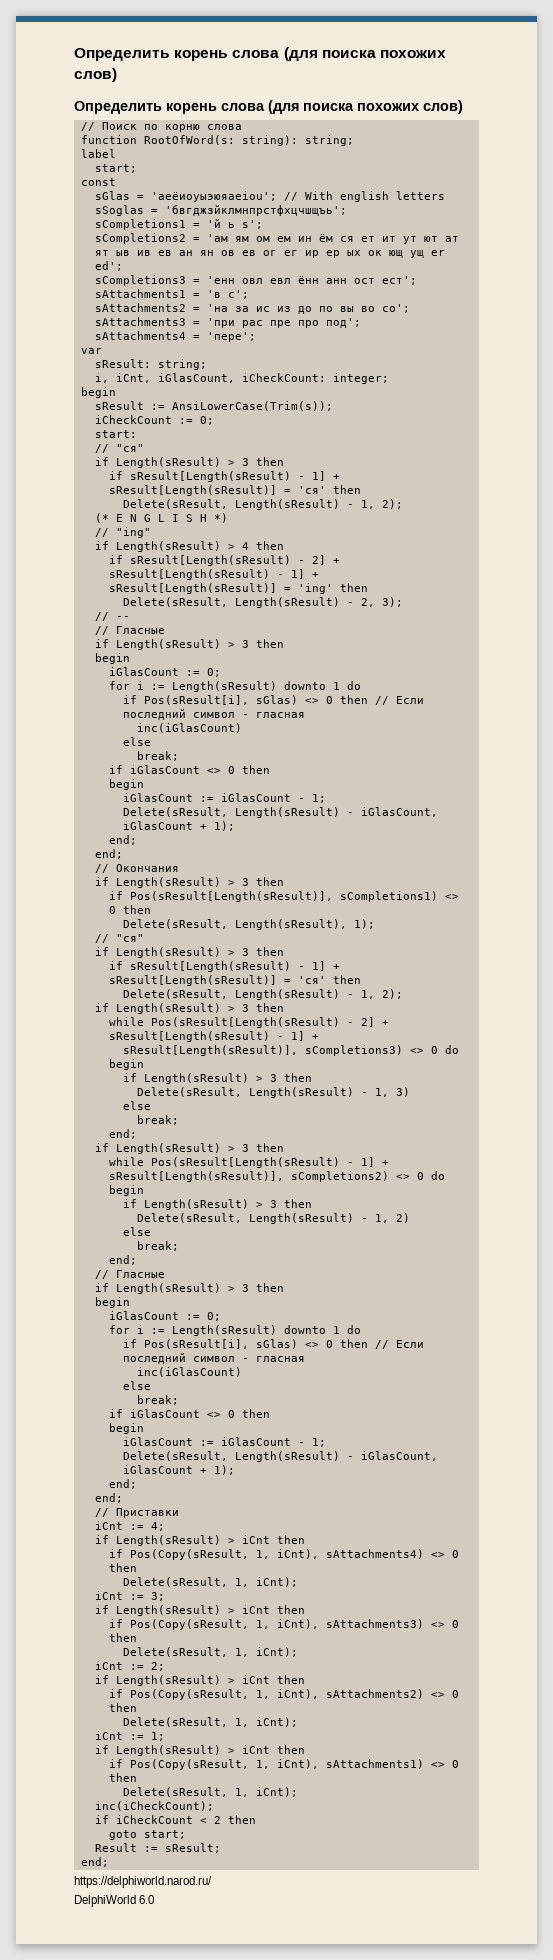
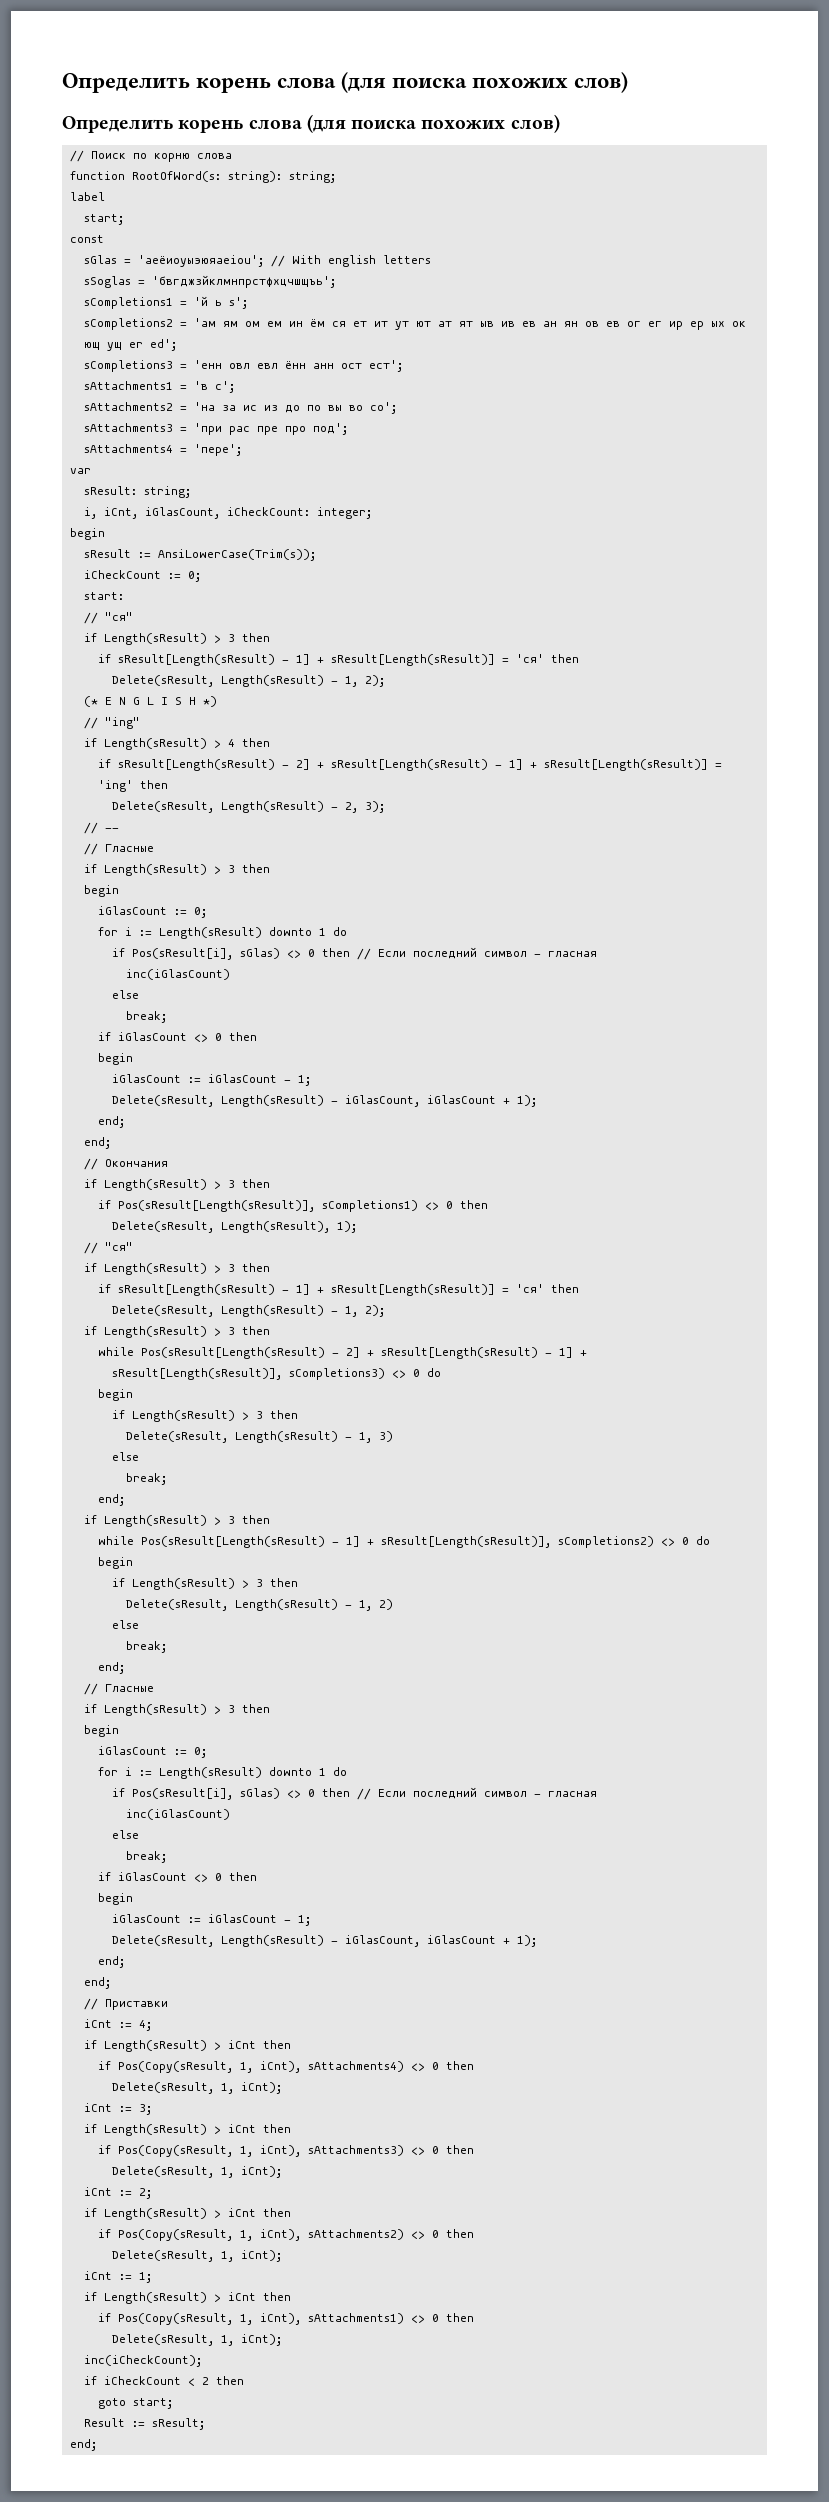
[74,1876,212,1888] [74,1895,155,1907] // https://delphiworld.narod.ru/ // DelphiWorld 6.0 -> (97, 2445) none

